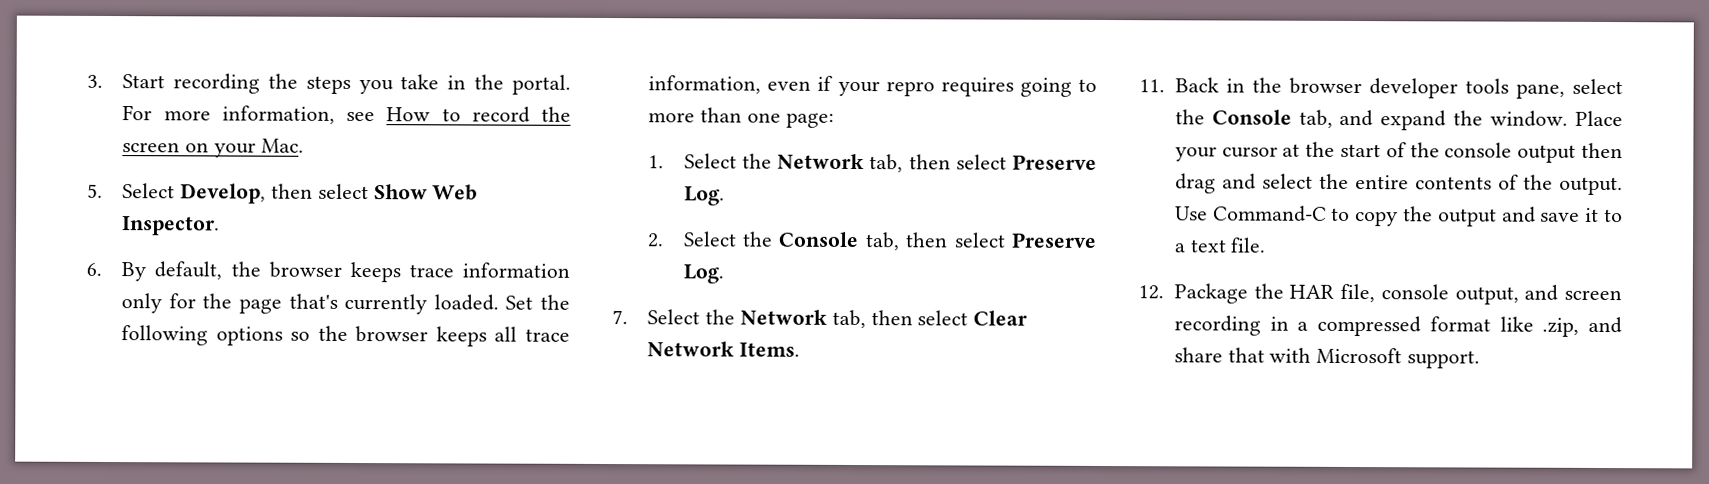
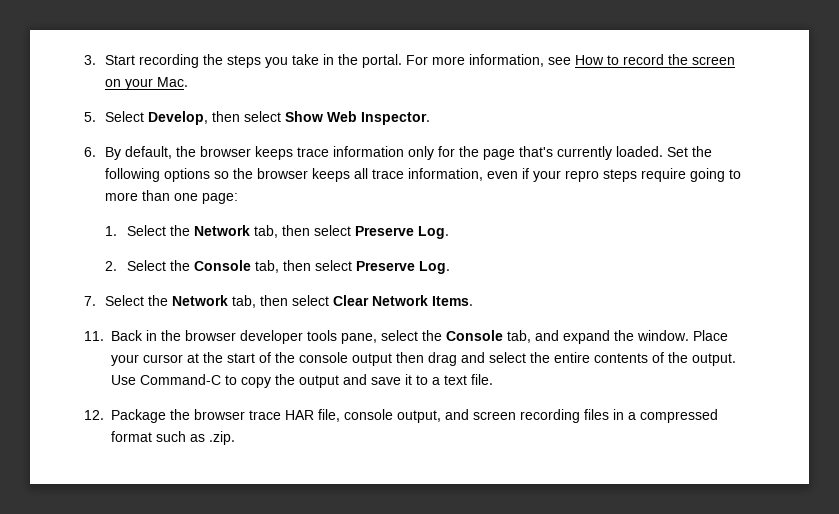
[940,77,1014,97] requires -> [603,168,687,182] steps require
(1284, 291) none -> [194,409,281,420] browser trace
(1261, 325) none -> [584,409,609,420] files
[1499,316,1622,337] [1173,347,1480,369] like .zip, and share that with Microsoft support. -> [156,431,235,445] such as .zip.

